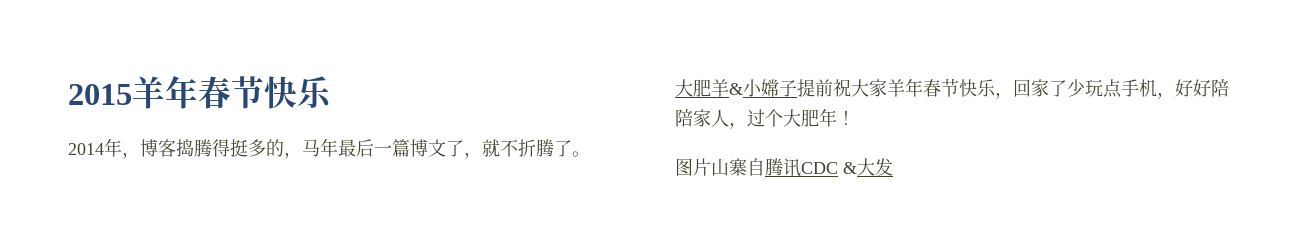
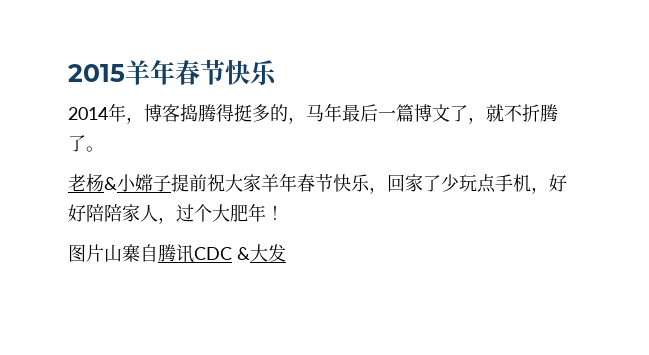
[675,79,729,97] 大肥羊 -> [68,173,104,192] 老杨

